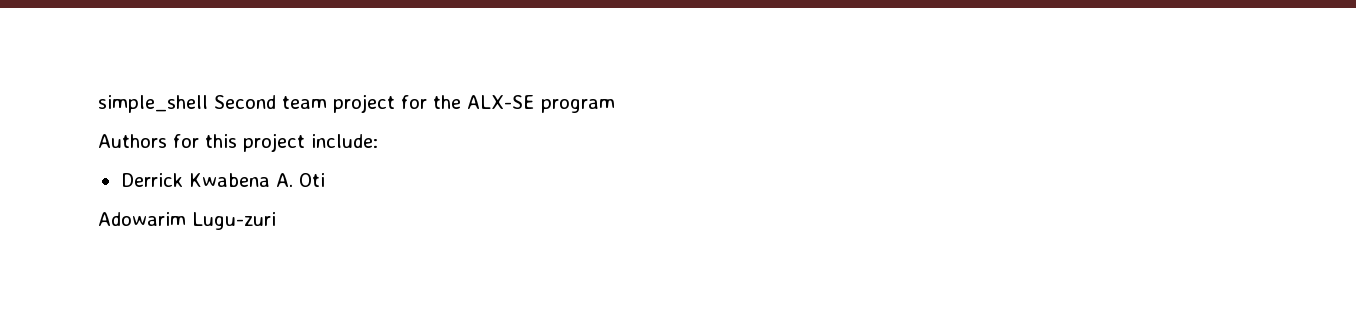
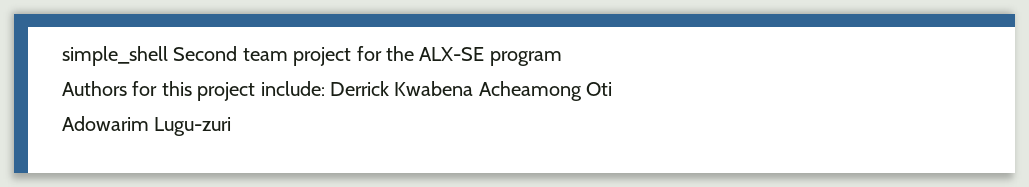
(378, 141) // -> (325, 88) none
[275,173,293,187] A. -> [478,81,582,101] Acheamong

